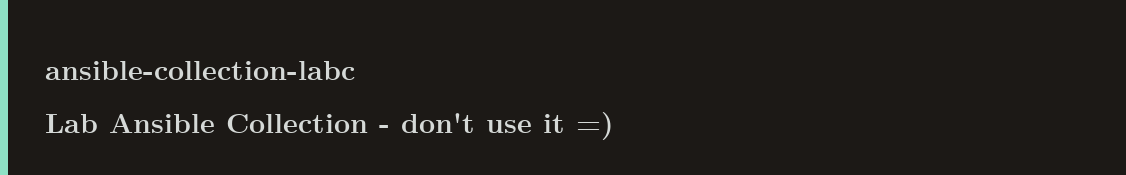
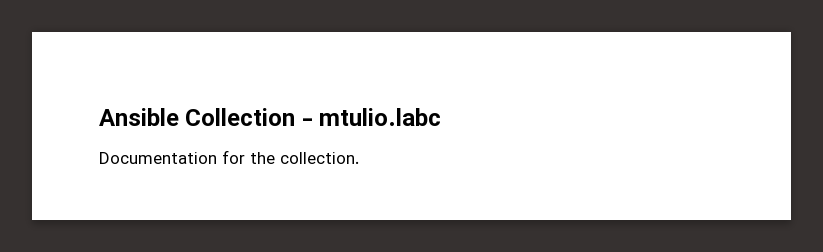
[45,61,355,80] [45,114,98,133] ansible-collection-labc // Lab -> (99, 117) none
[401,112,614,140] don't use it =) -> [319,108,442,126] [99,150,359,164] mtulio.labc // Documentation for the collection.

